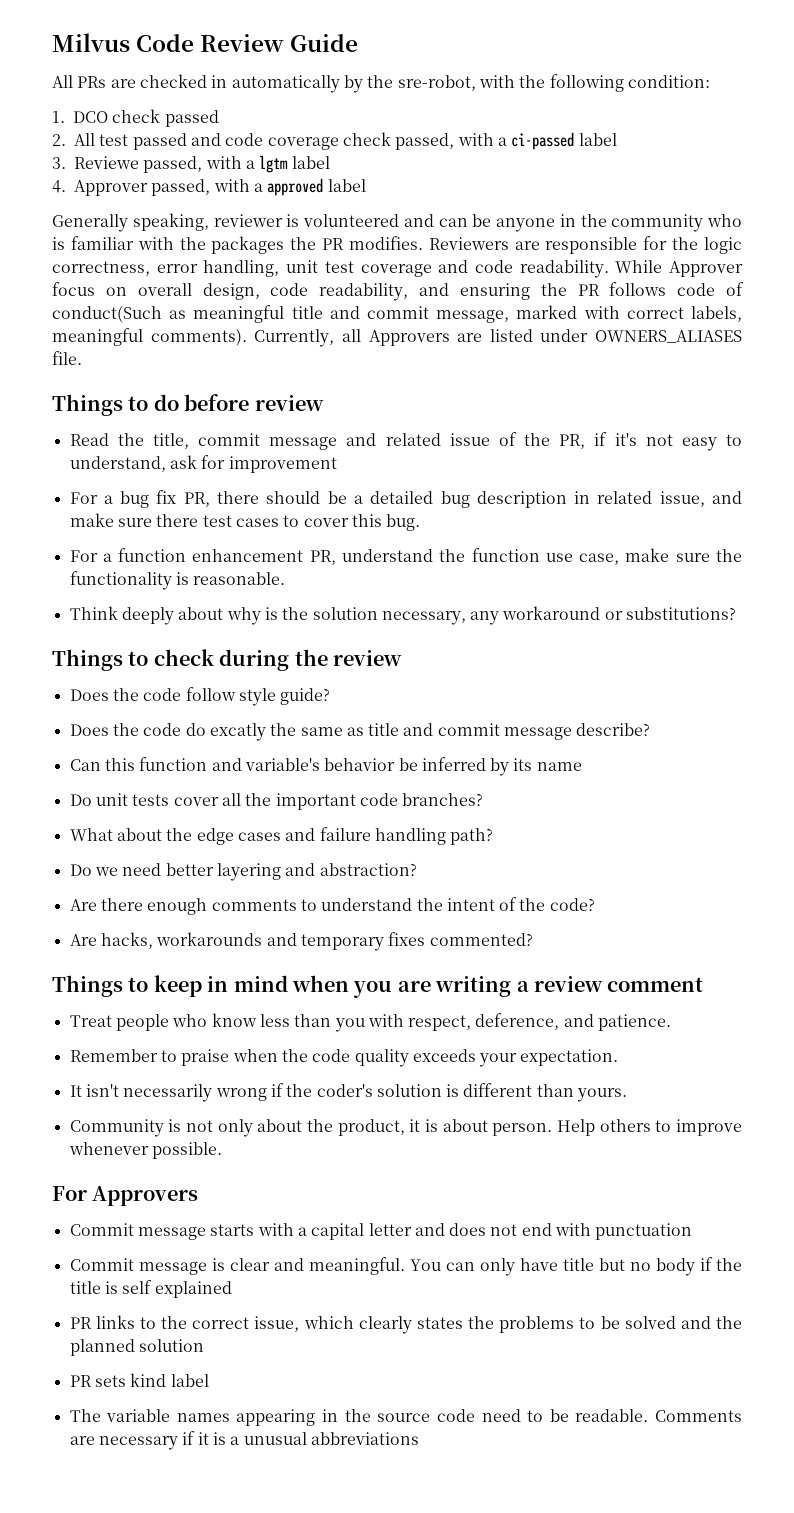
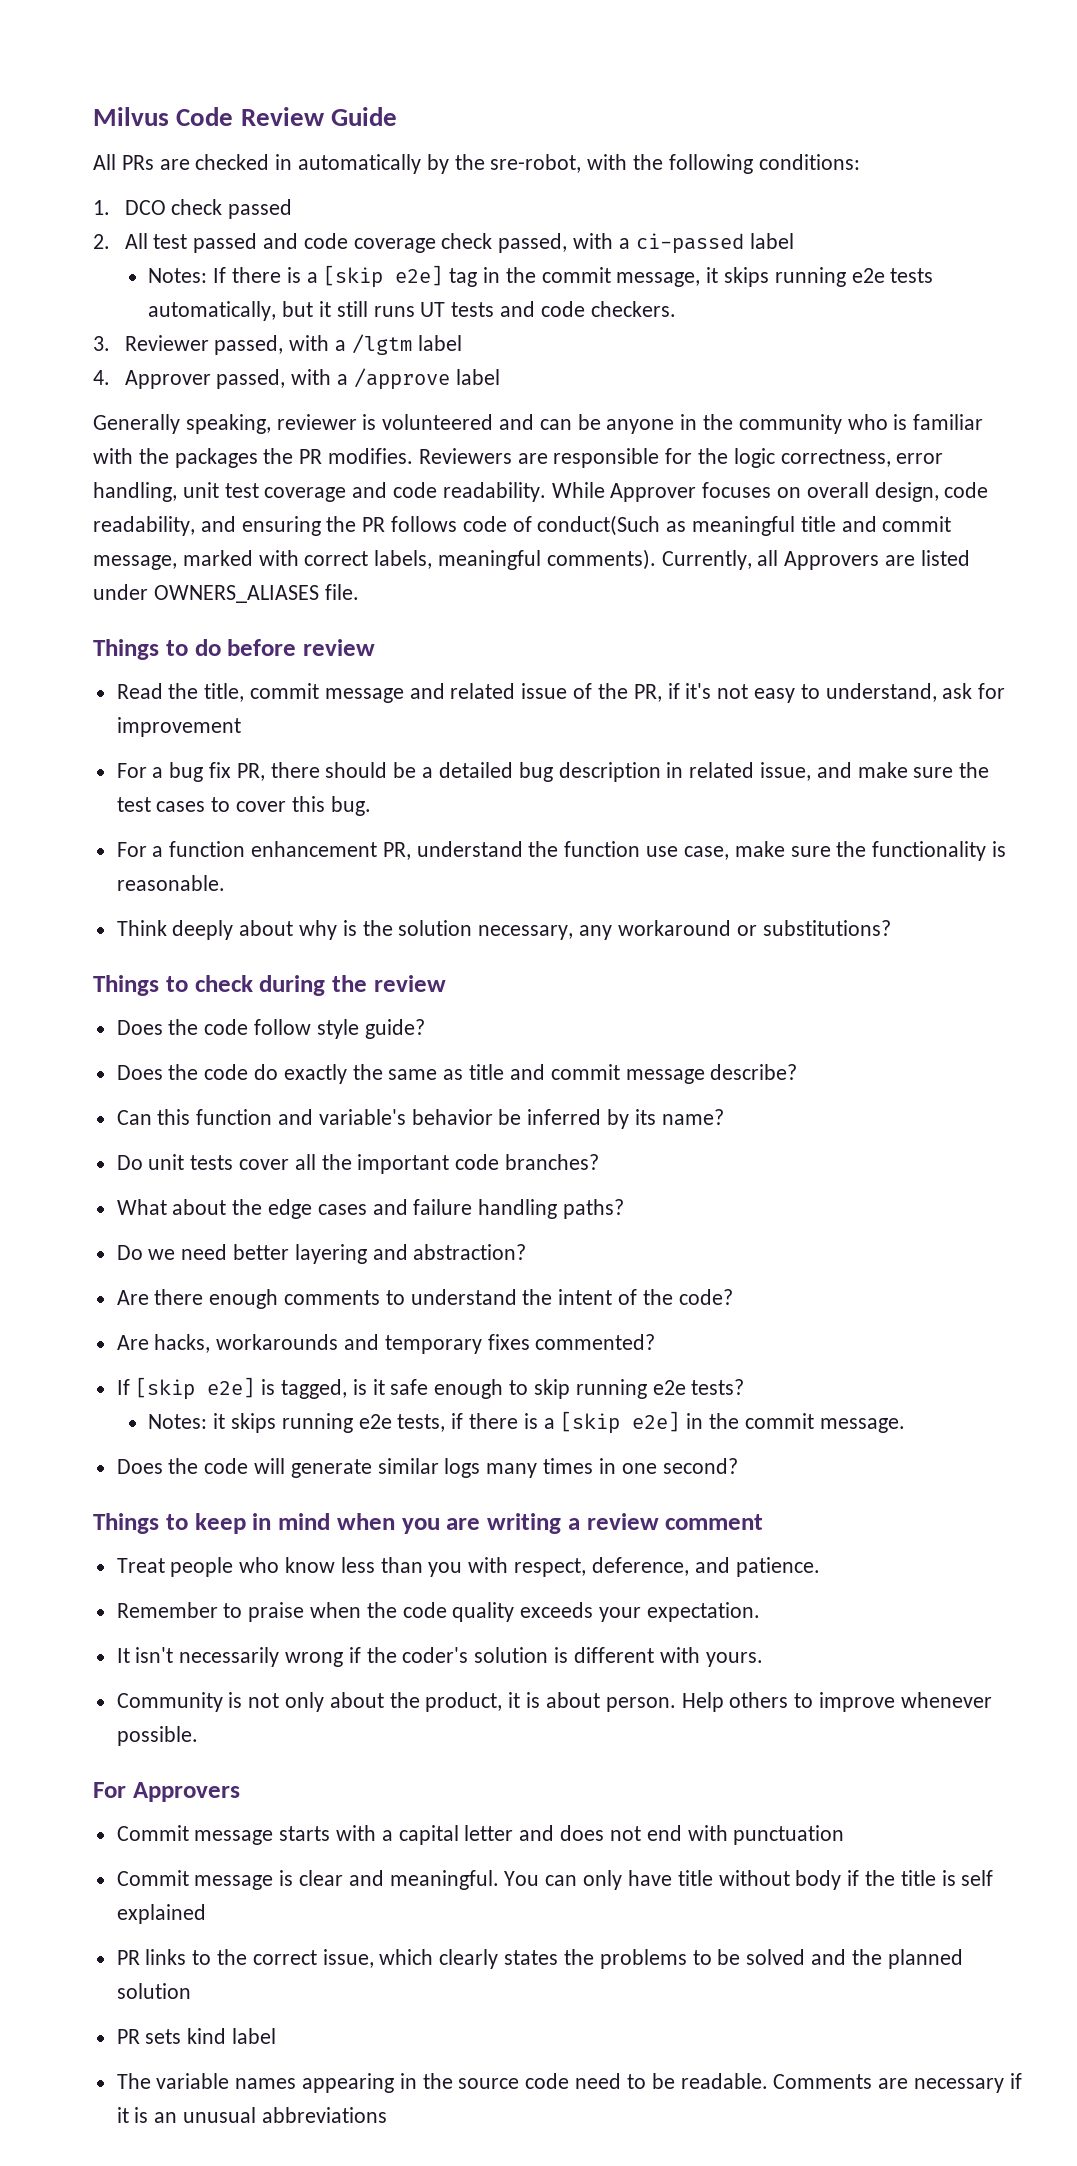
[627,75,710,88] condition: -> [758,154,860,170] conditions:
(617, 139) none -> [148,265,934,288] [148,301,676,321] // Notes: If there is a [skip e2e] tag in the commit message, it skips running e2e tests automatically, but it still runs UT tests and code checkers.
[74,155,289,173] Reviewe passed, with a lgtm -> [124,334,412,355] Reviewer passed, with a /lgtm
[267,178,324,196] approved -> [353,368,450,390] /approve
[52,282,95,296] focus -> [702,482,772,498] focuses
[156,514,199,527] there -> [959,762,990,778] the
[209,723,266,741] excatly -> [283,1064,347,1084] exactly
[536,762,582,771] name -> [661,1109,724,1125] name?
[450,828,494,845] path? -> [563,1199,625,1219] paths?
(533, 939) none -> [116,1377,745,1400] [148,1411,905,1434] [116,1458,738,1478] // If [skip e2e] is tagged, is it safe enough to skip running e2e tests? // Notes: it skips running e2e tests, if there is a [skip e2e] in the commit message. // Does the code will generate similar logs many times in one second?
[536,1084,574,1097] than -> [659,1647,700,1663] with
[598,1258,651,1271] but no -> [718,1870,790,1886] without
[230,1436,240,1445] a -> [154,2112,178,2123] an

